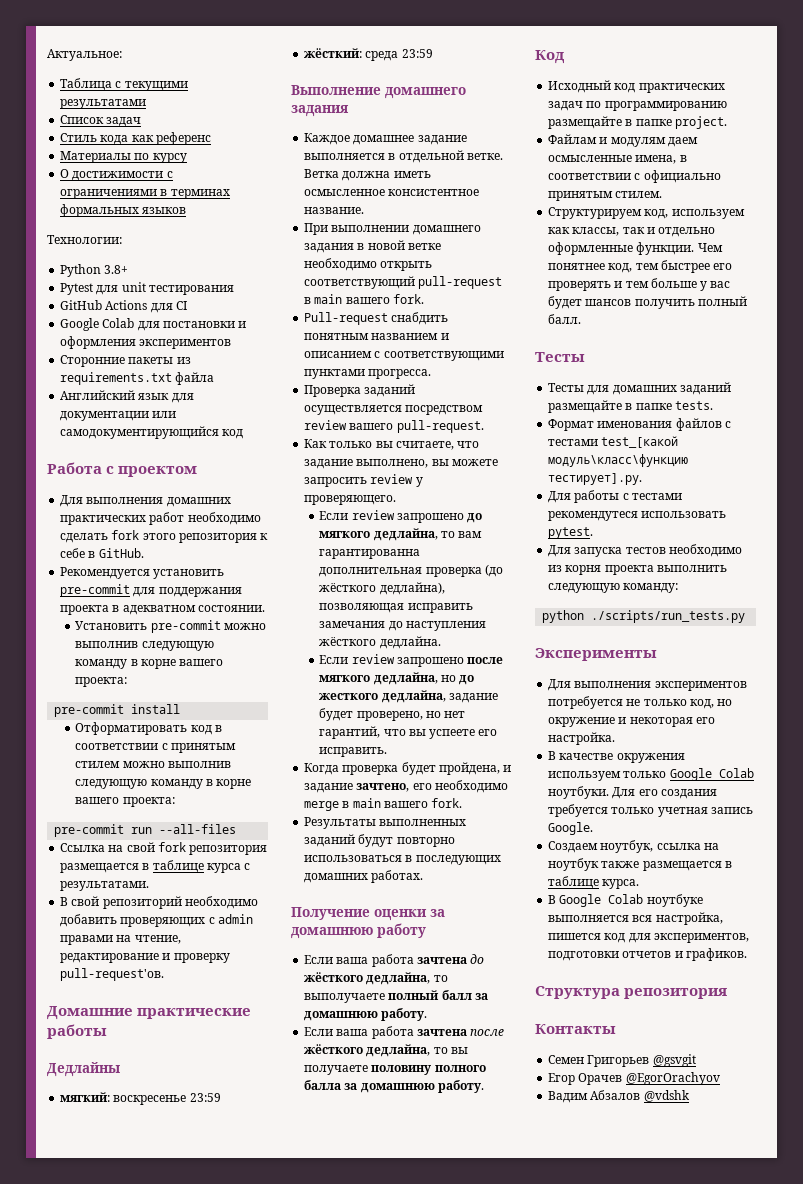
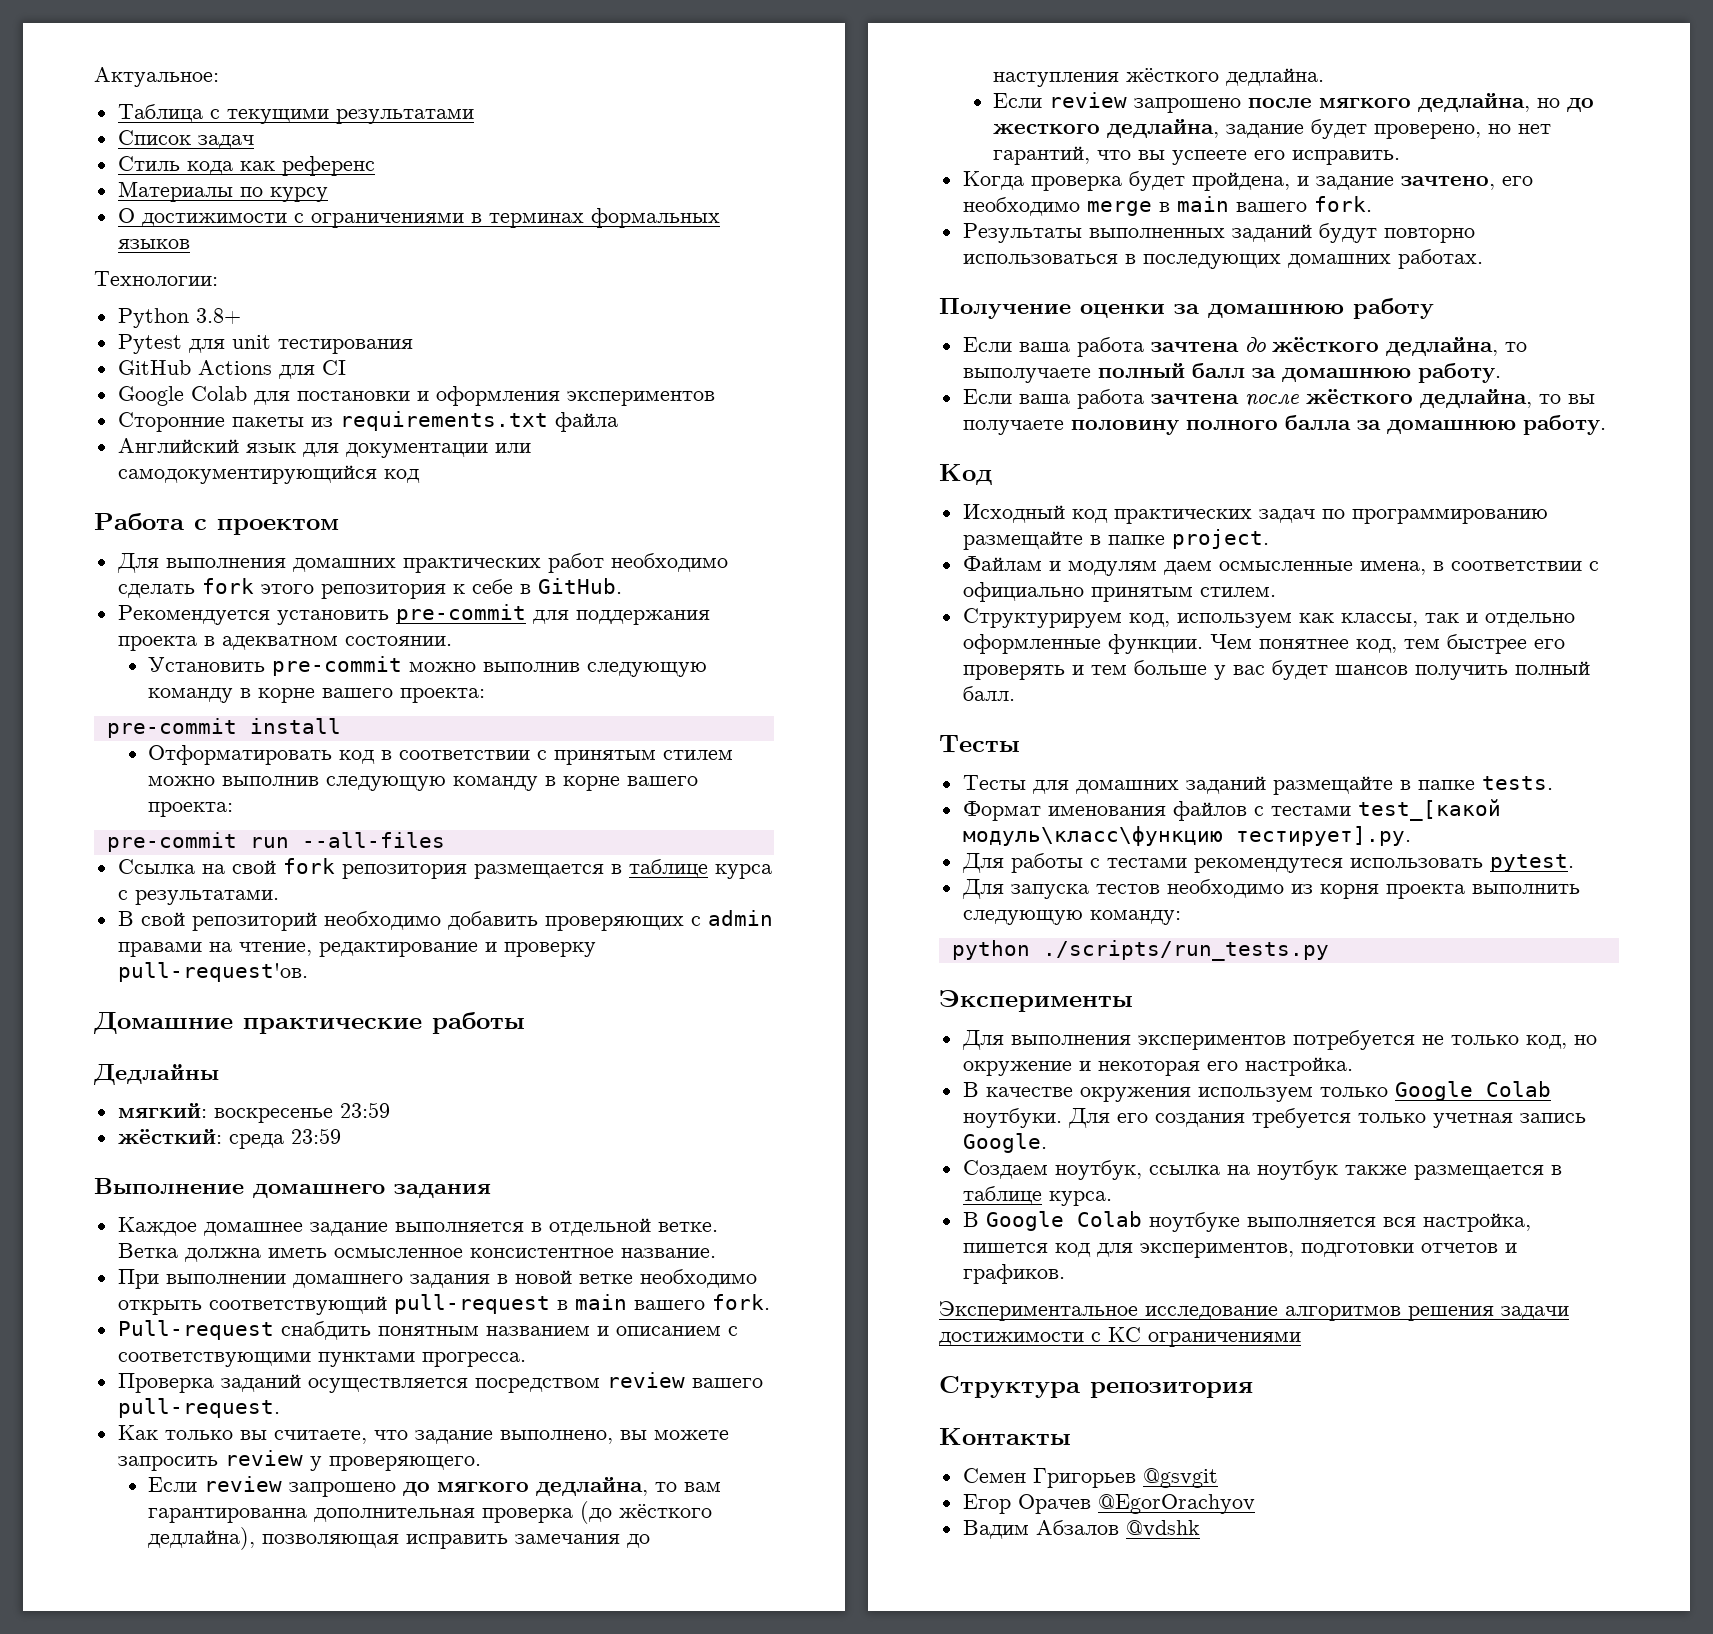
(747, 954) none -> [939,1301,1569,1321] [939,1327,1301,1347] // Экспериментальное исследование алгоритмов решения задачи достижимости с КС ограничениями

